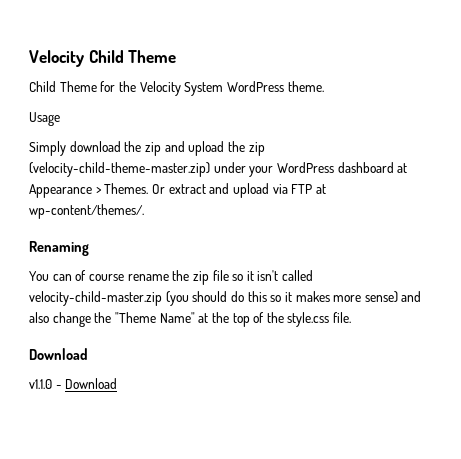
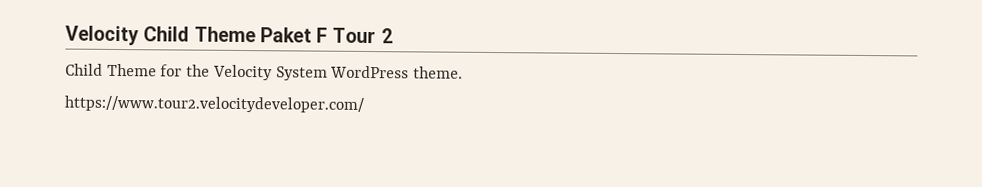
(177, 56) none -> [259,27,393,44] Paket F Tour 2
[29,112,60,126] [29,141,265,156] [29,162,408,177] [29,183,326,198] [29,204,144,219] [29,241,89,256] [29,270,314,285] [29,291,422,306] [29,312,352,327] [29,348,88,360] [29,378,118,389] Usage // Simply download the zip and upload the zip (velocity-child-theme-master.zip) under your WordPress dashboard at Appearance > Themes. Or extract and upload via FTP at wp-content/themes/. // Renaming // You can of course rename the zip file so it isn't called velocity-child-master.zip (you should do this so it makes more sense) and also change the "Theme Name" at the top of the style.css file. // Download // v1.1.0 - Download -> [64,95,364,113] https://www.tour2.velocitydeveloper.com/

